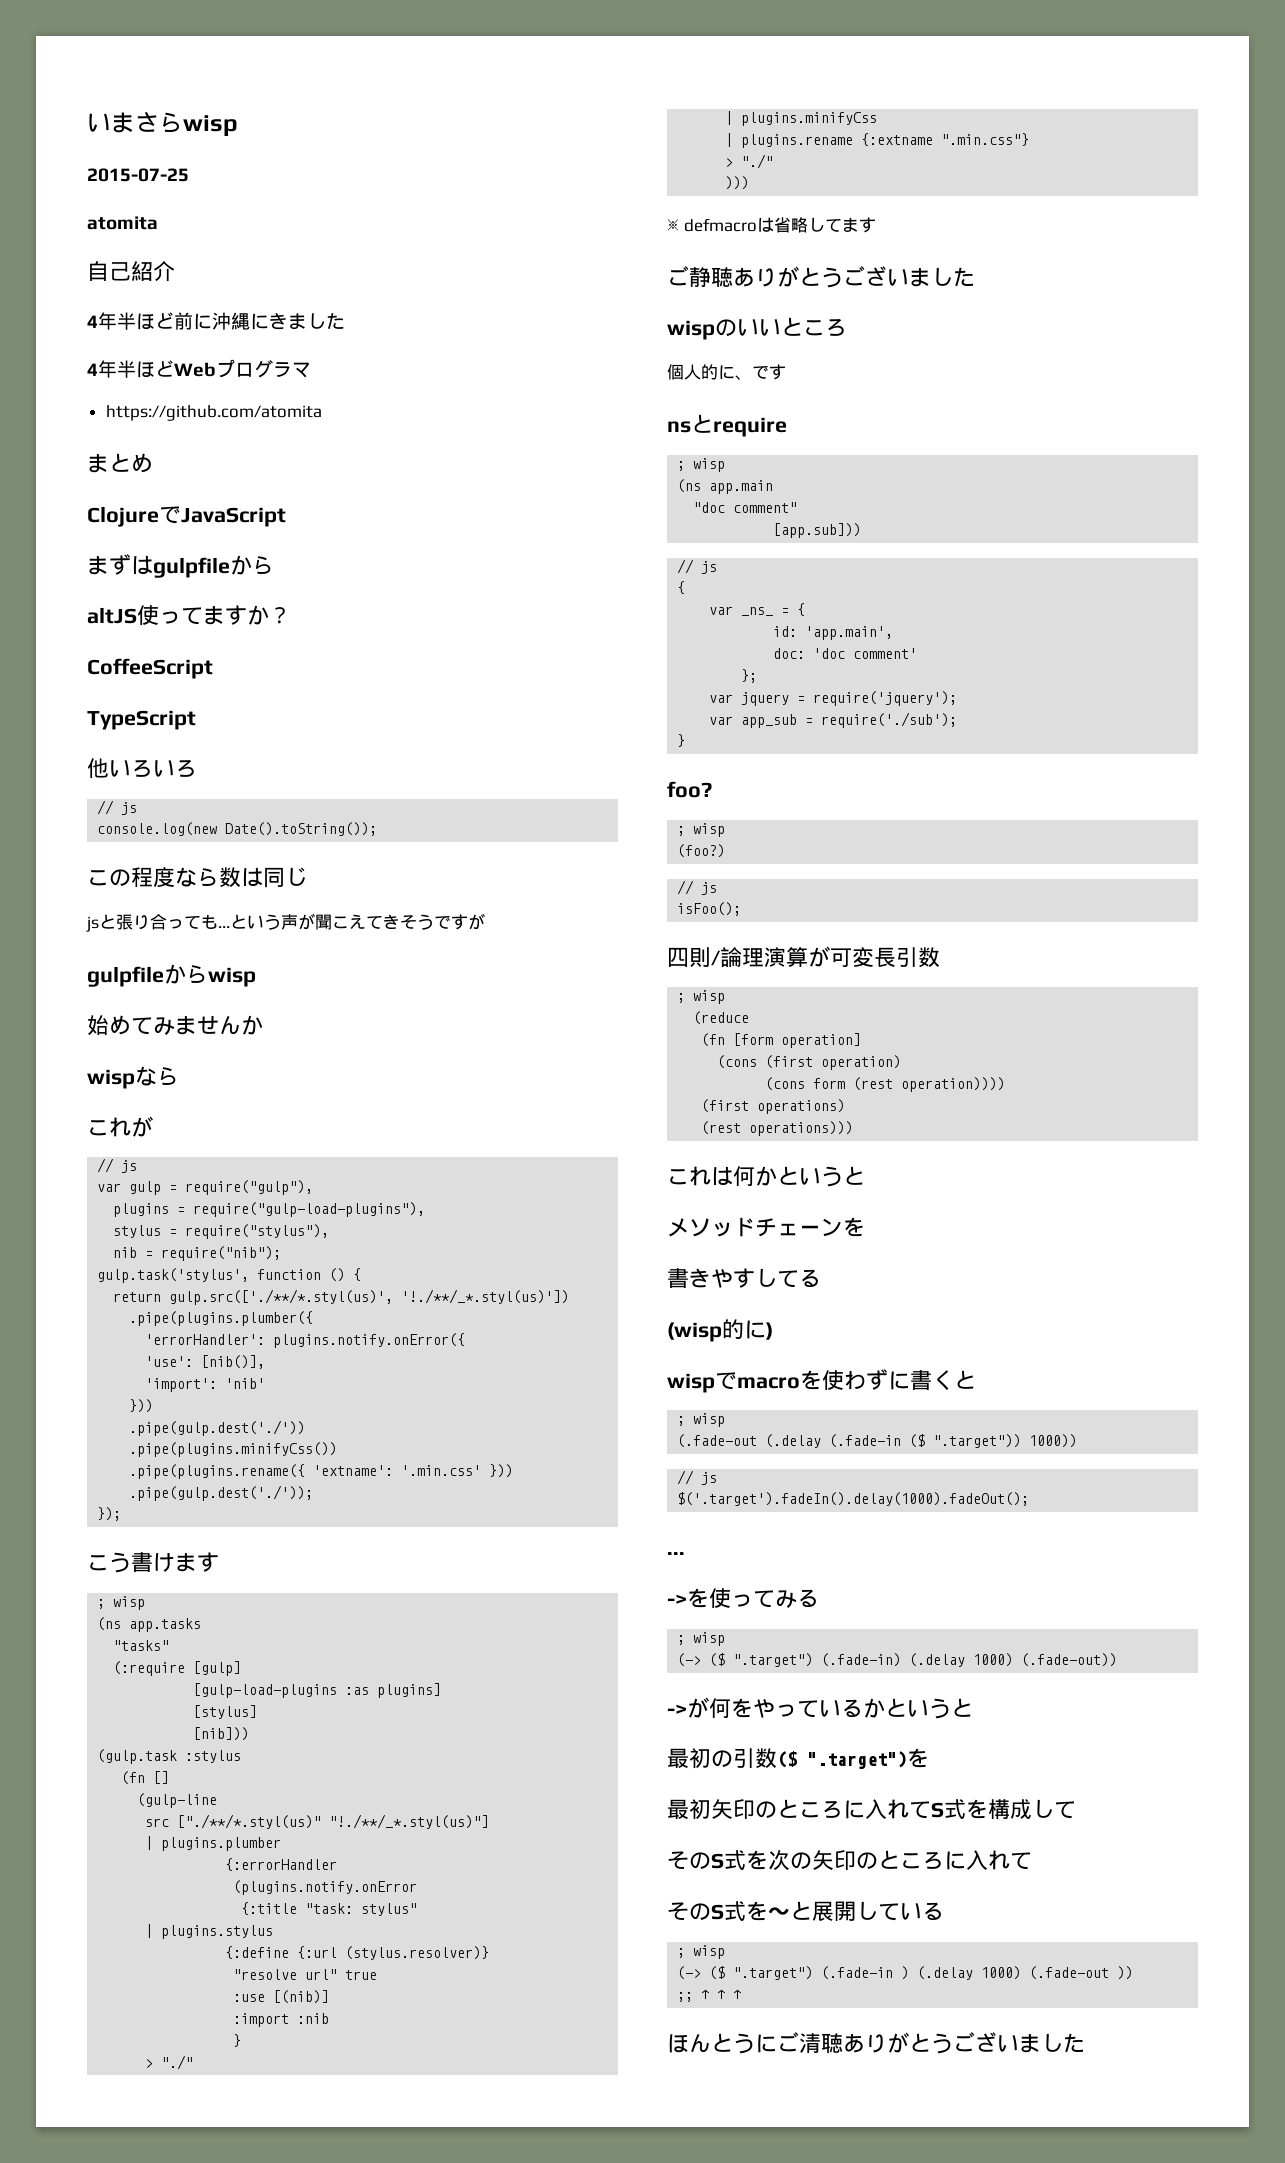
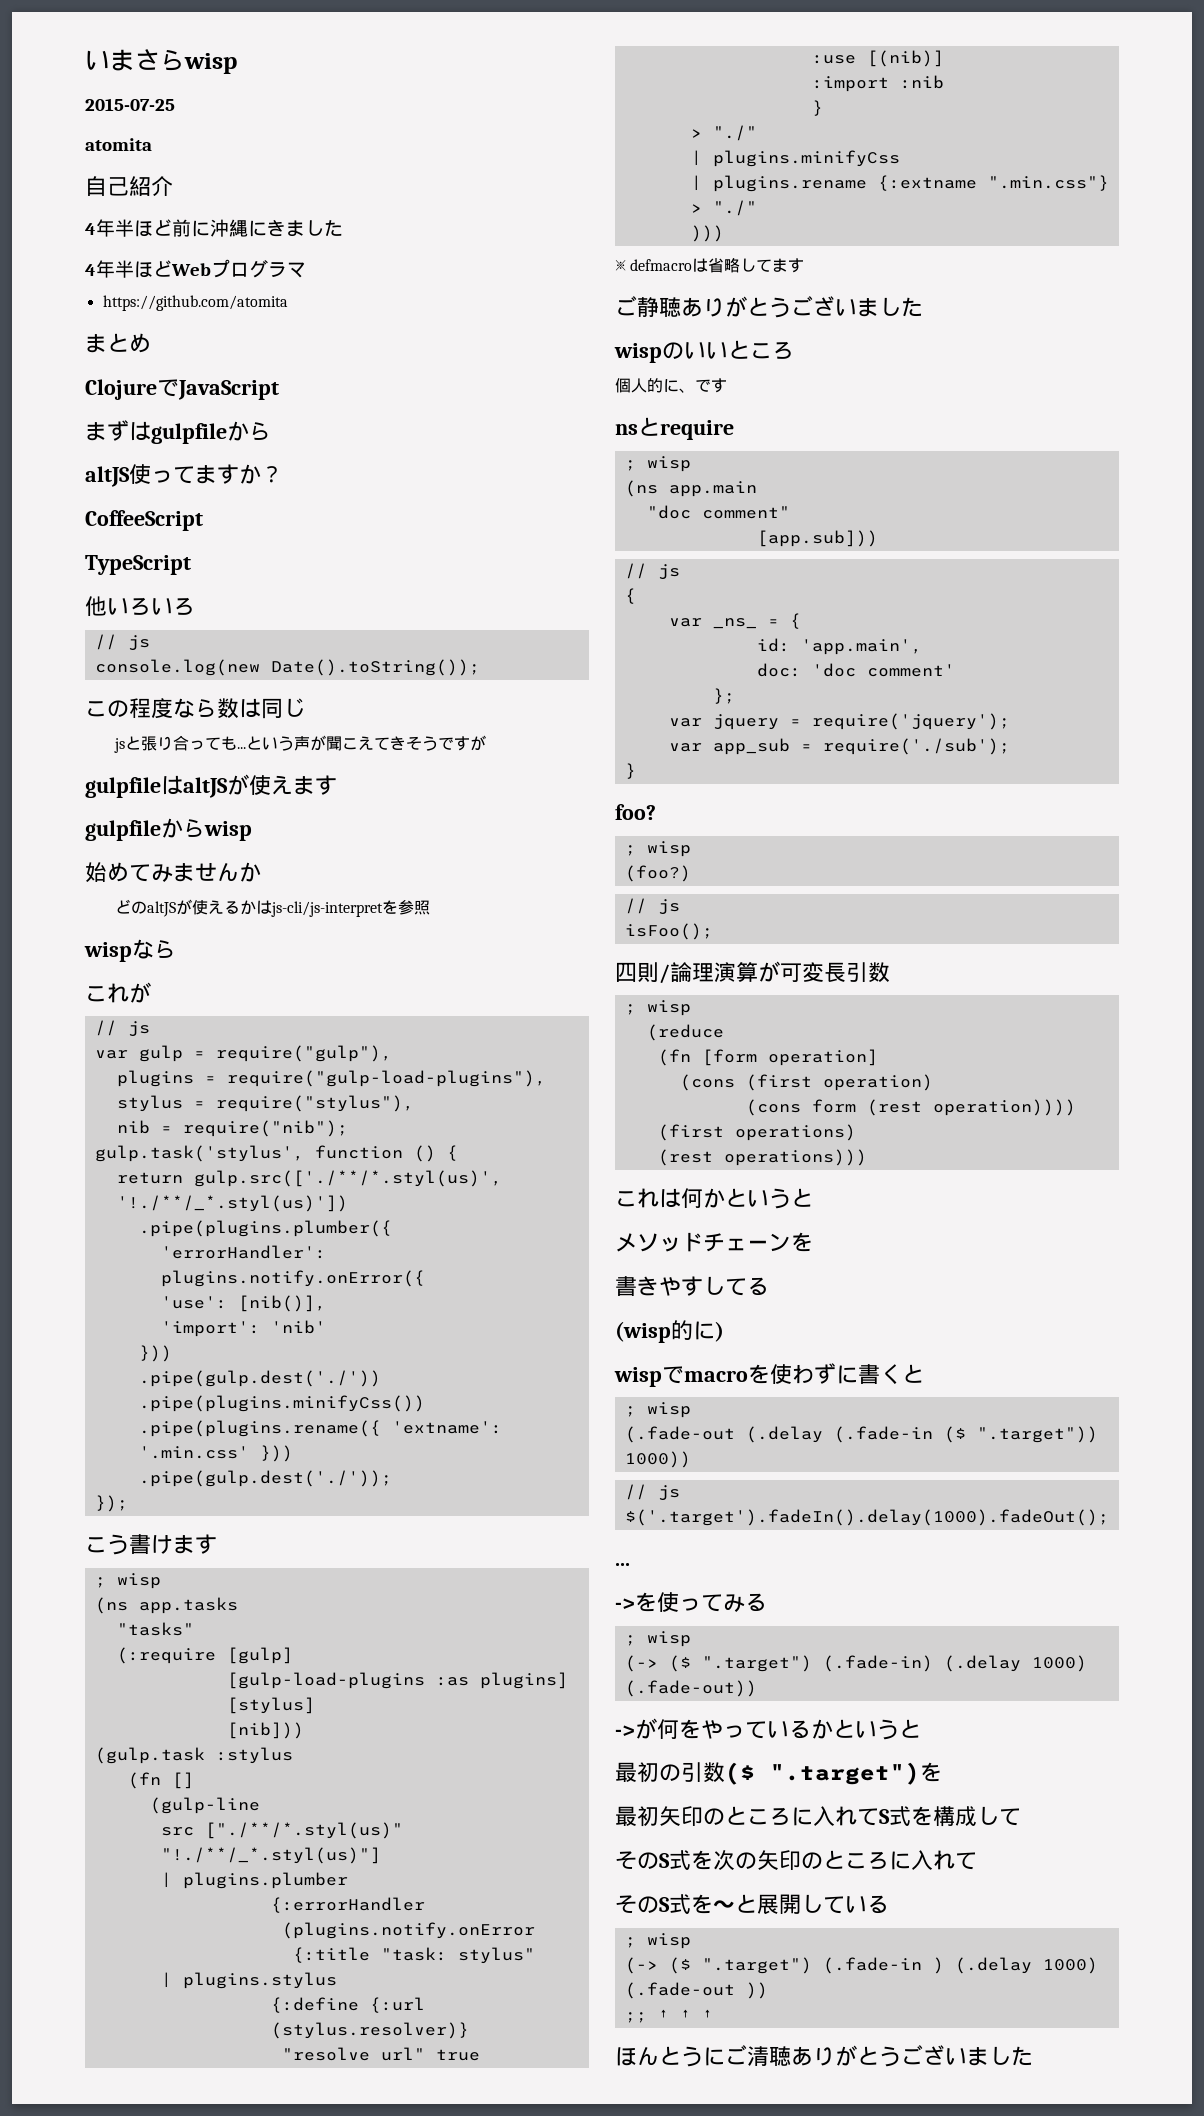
(485, 921) none -> [85,774,337,798] // gulpfileはaltJSが使えます
(263, 1025) none -> [114,899,430,917] // どのaltJSが使えるかはjs-cli/js-interpretを参照

